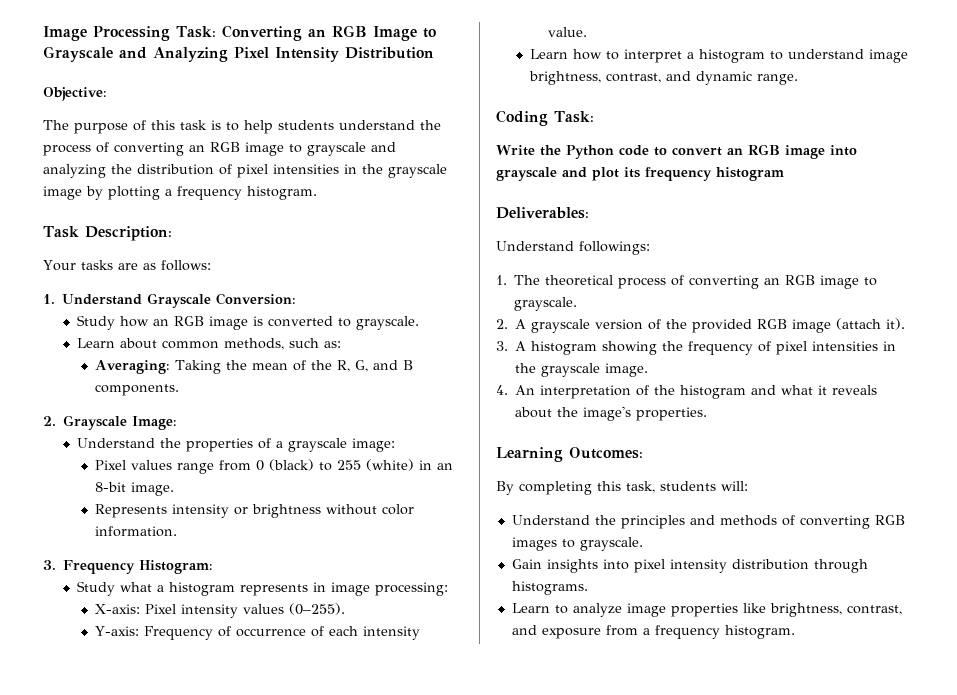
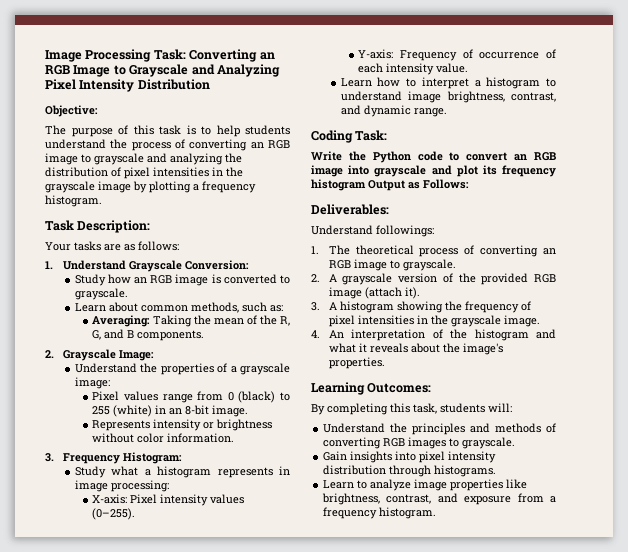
(784, 174) none -> [368,179,469,191] Output as Follows:

